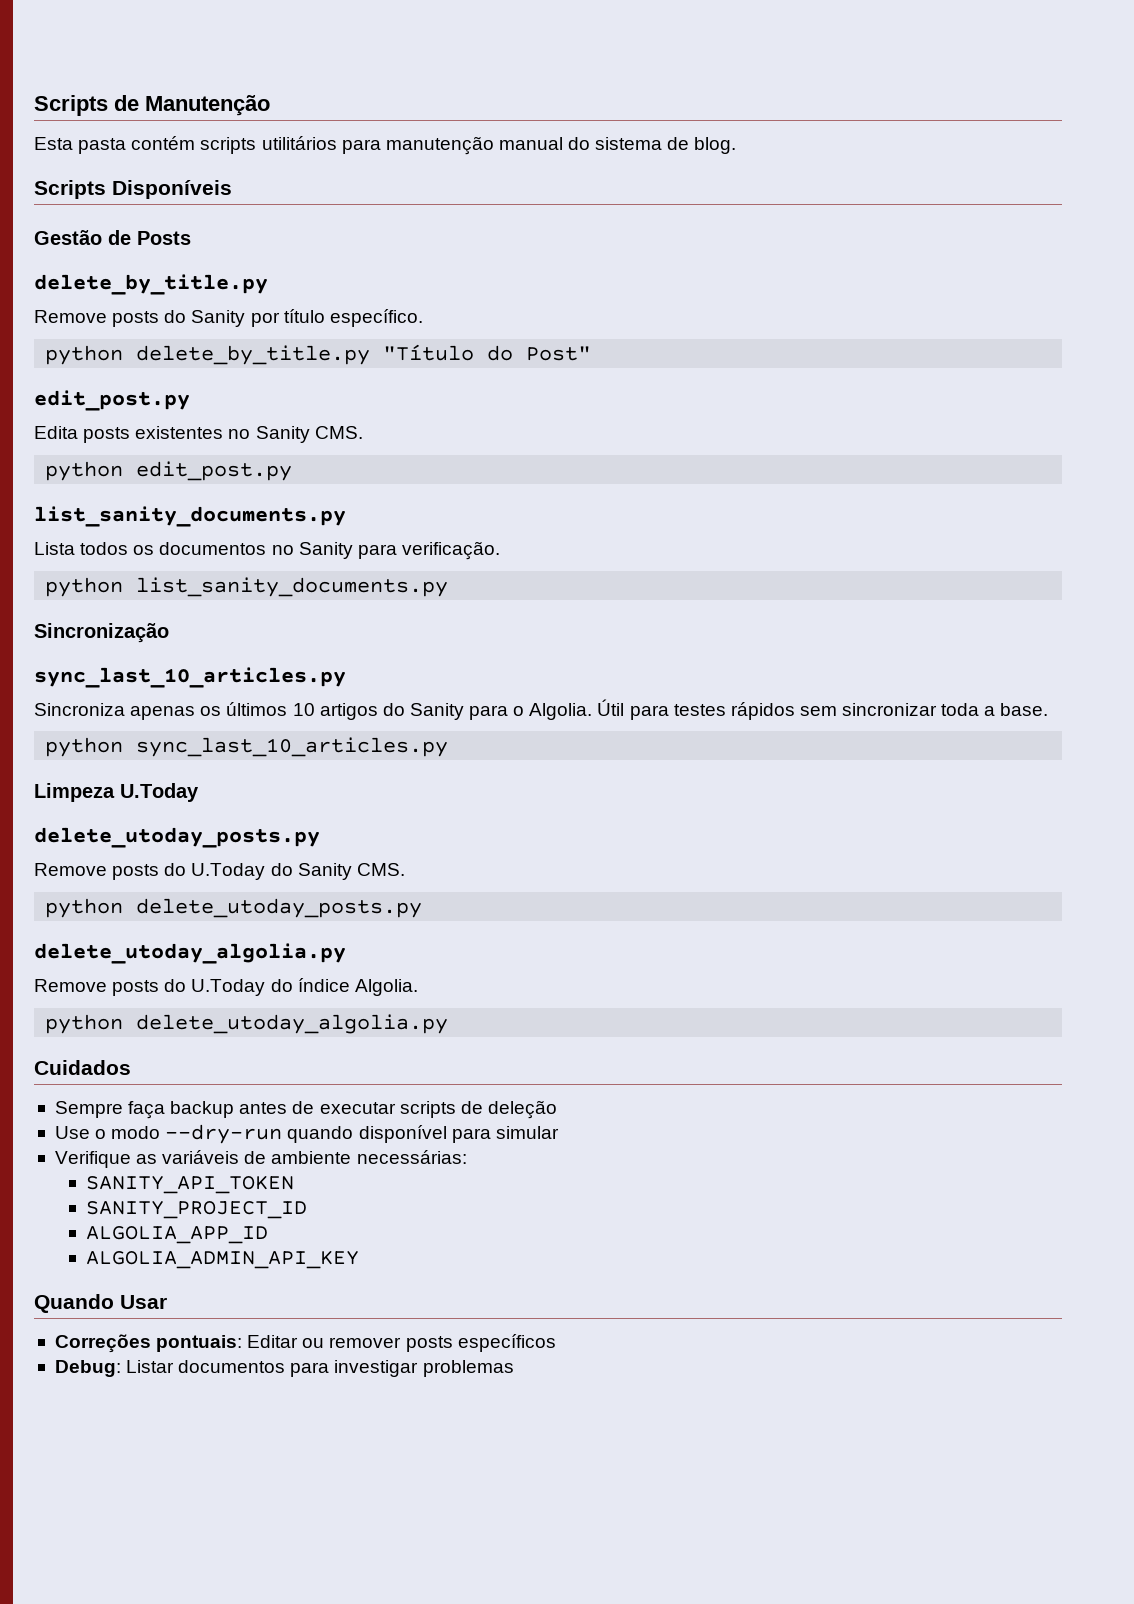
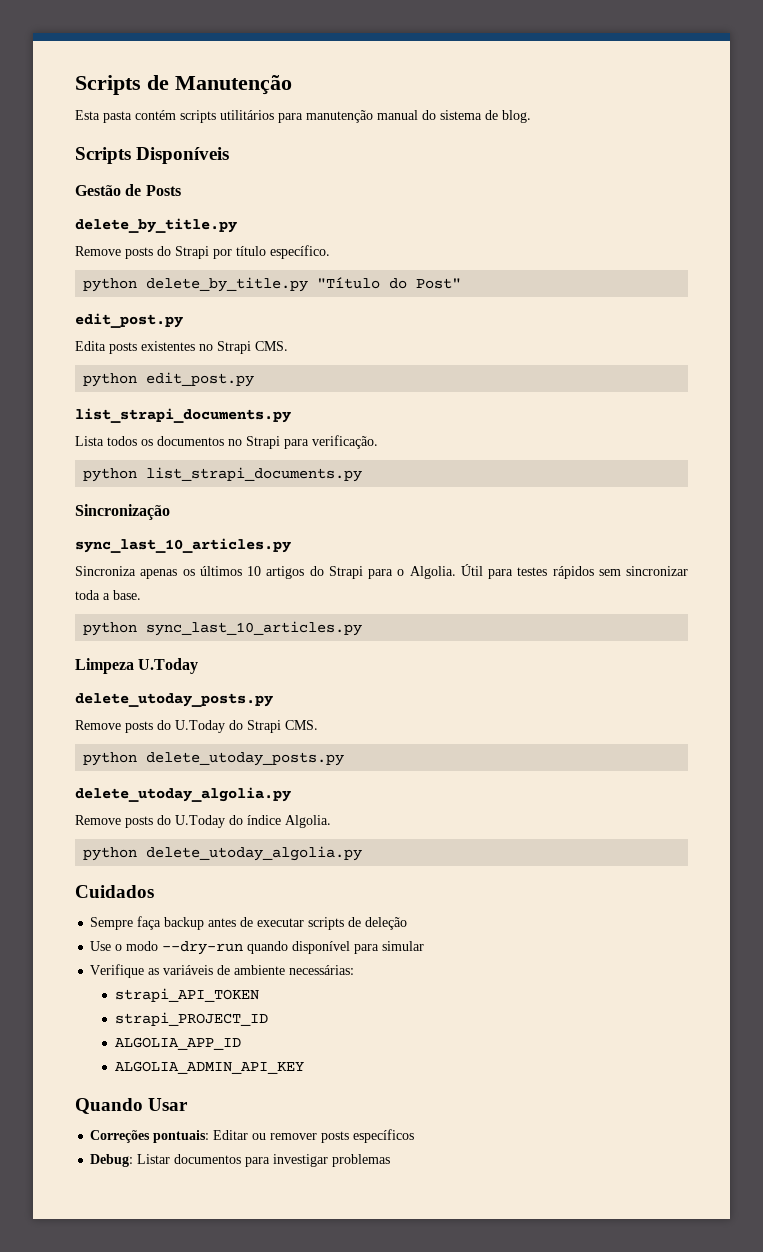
[191,310,246,327] Sanity -> [175,246,209,259] Strapi
[255,426,310,443] Sanity -> [217,341,251,354] Strapi
[34,506,346,527] list_sanity_documents.py -> [75,408,291,423] list_strapi_documents.py
[298,542,353,559] Sanity -> [246,436,280,449] Strapi
[136,577,449,597] list_sanity_documents.py -> [146,467,363,482] list_strapi_documents.py
[409,703,464,720] Sanity -> [328,566,363,579] Strapi
[297,863,352,880] Sanity -> [247,720,281,733] Strapi
[86,1175,295,1194] [86,1201,308,1219] SANITY_API_TOKEN // SANITY_PROJECT_ID -> [114,988,259,1002] [114,1012,268,1026] strapi_API_TOKEN // strapi_PROJECT_ID

